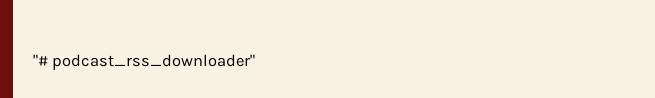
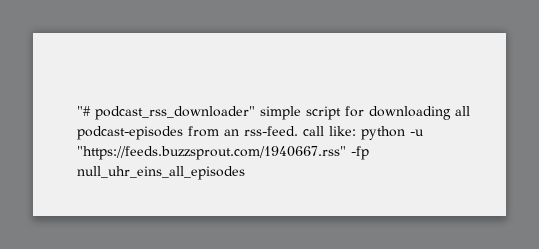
(256, 62) none -> [260,106,470,120] [77,126,424,140] [77,146,369,160] [77,166,245,180] simple script for downloading all podcast-episodes from an rss-feed. call like: python -u "https://feeds.buzzsprout.com/1940667.rss" -fp null_uhr_eins_all_episodes

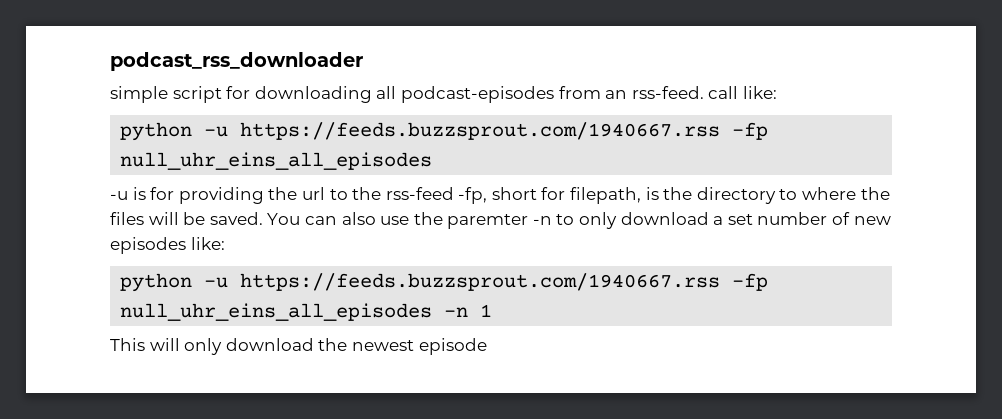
[77,106,255,120] "# podcast_rss_downloader" -> [110,52,363,71] podcast_rss_downloader //
[361,126,424,140] [77,146,369,160] [77,166,245,180] python -u "https://feeds.buzzsprout.com/1940667.rss" -fp null_uhr_eins_all_episodes -> [120,122,769,141] [120,152,433,170] [110,187,890,204] [110,212,891,229] [110,237,225,254] [120,273,769,292] [120,303,493,321] [110,338,487,355] // python -u https://feeds.buzzsprout.com/1940667.rss -fp null_uhr_eins_all_episodes // -u is for providing the url to the rss-feed -fp, short for filepath, is the directory to where the files will be saved. You can also use the paremter -n to only download a set number of new episodes like: // python -u https://feeds.buzzsprout.com/1940667.rss -fp null_uhr_eins_all_episodes -n 1 // This will only download the newest episode

